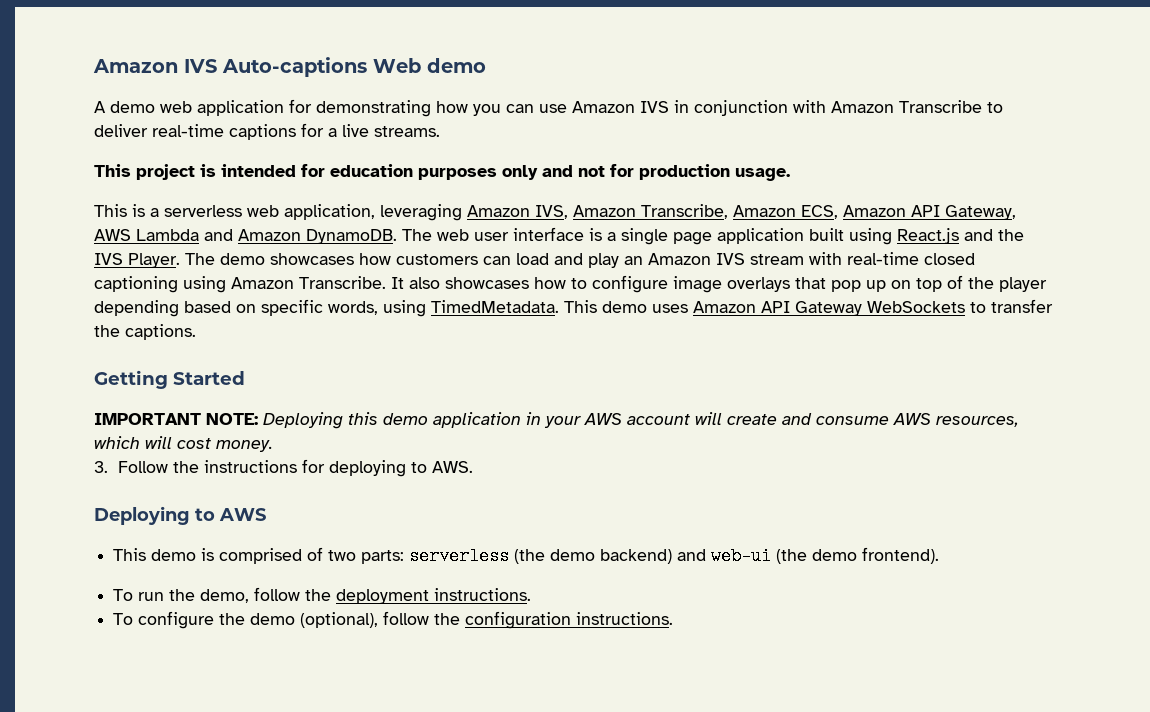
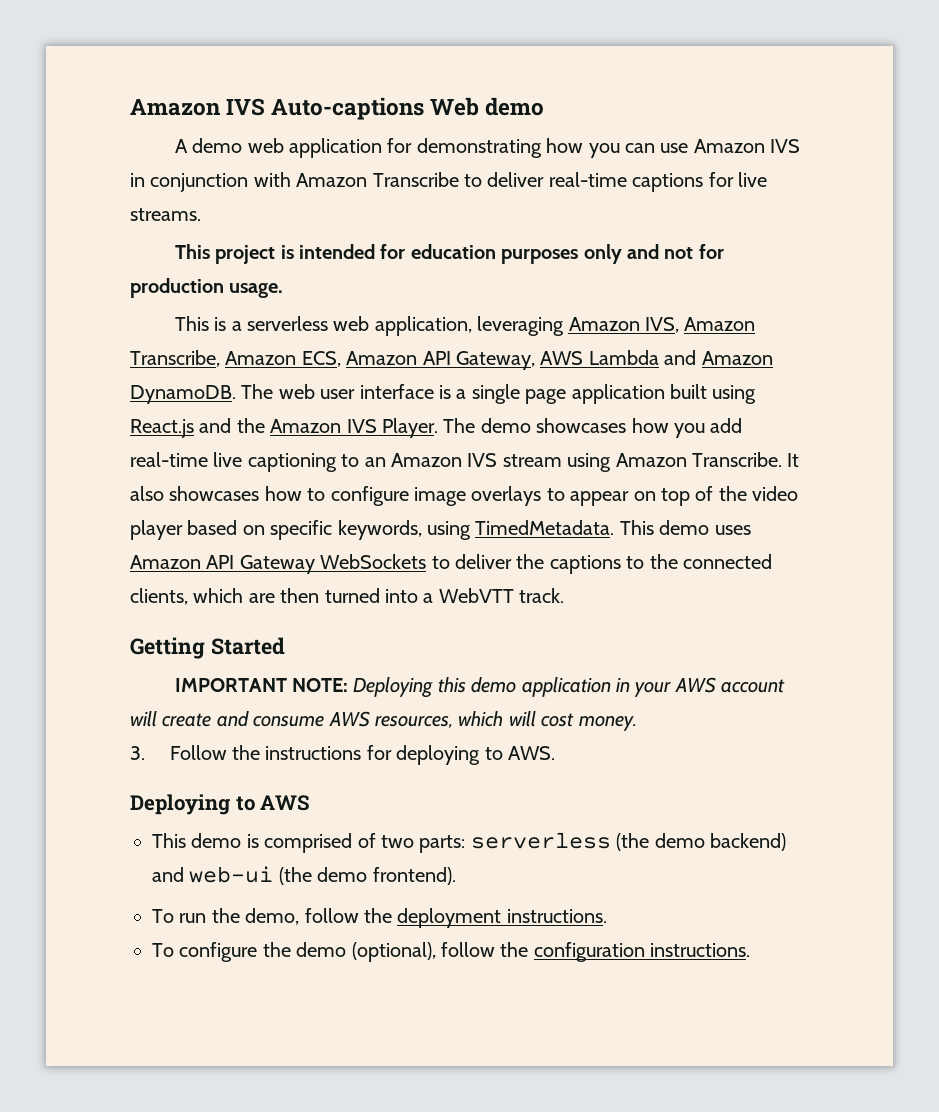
[328,128,337,137] a -> (734, 179) none
(1024, 235) none -> [270,419,342,433] Amazon
[396,252,975,268] [94,276,178,293] customers can load and play an Amazon IVS stream with real-time closed captioning -> [673,418,743,438] [130,452,562,472] you add real-time live captioning to an Amazon IVS stream
[795,277,886,292] that pop up -> [546,488,630,506] to appear
[999,277,1047,292] [94,300,179,317] player depending -> [752,486,799,501] [130,520,183,540] video player
[328,301,378,315] words, -> [337,520,422,540] keywords,
[991,299,1053,313] [94,324,196,340] transfer the captions. -> [455,554,772,574] [130,588,565,605] deliver the captions to the connected clients, which are then turned into a WebVTT track.

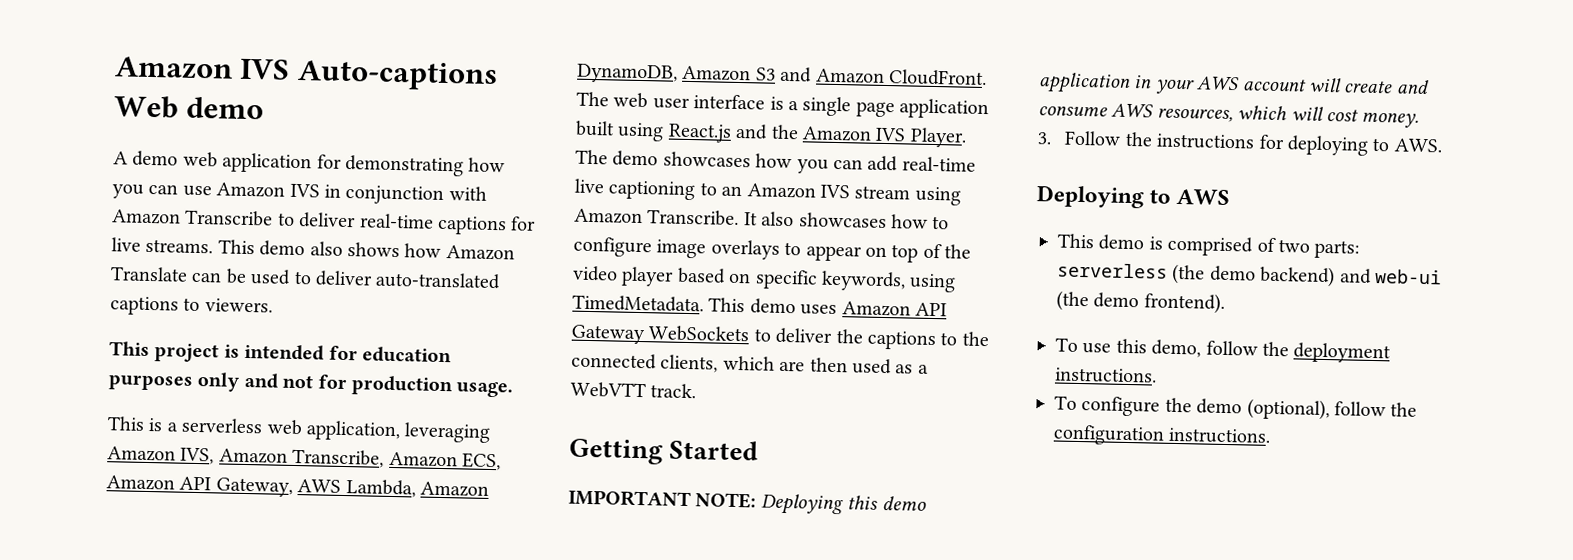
(201, 214) none -> [217,239,515,261] [110,266,502,290] [110,296,273,316] This demo also shows how Amazon Translate can be used to deliver auto-translated captions to viewers.
[588,350,659,365] Lambda -> [345,479,489,498] [577,63,776,84] Lambda, Amazon DynamoDB, Amazon S3
[130,385,236,404] DynamoDB. -> [889,69,987,87] CloudFront.
(705, 430) none -> [833,158,863,170] can
[324,588,418,603] turned into -> [852,358,914,375] used as
[179,908,240,923] run the -> [1082,338,1147,354] use this

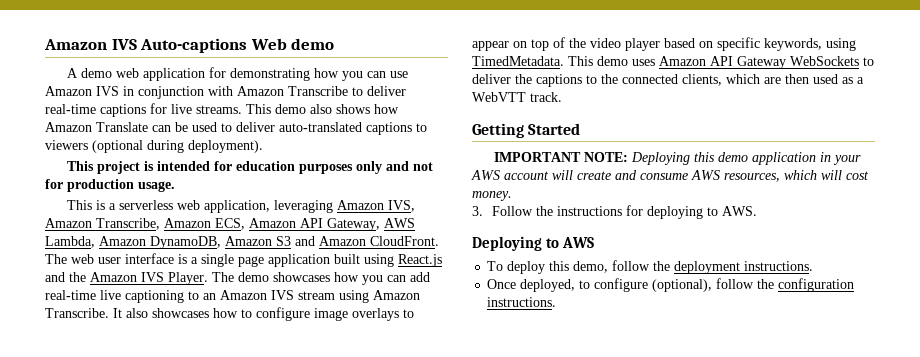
[204,298,273,313] viewers. -> [45,140,263,153] viewers (optional during deployment).
[1057,233,1361,259] [1057,262,1442,288] [1056,290,1225,314] [1055,337,1112,354] // This demo is comprised of two parts: serverless (the demo backend) and web-ui (the demo frontend). // To use -> [487,261,546,274] // To deploy
[1054,395,1243,417] To configure the demo -> [487,278,649,292] Once deployed, to configure

